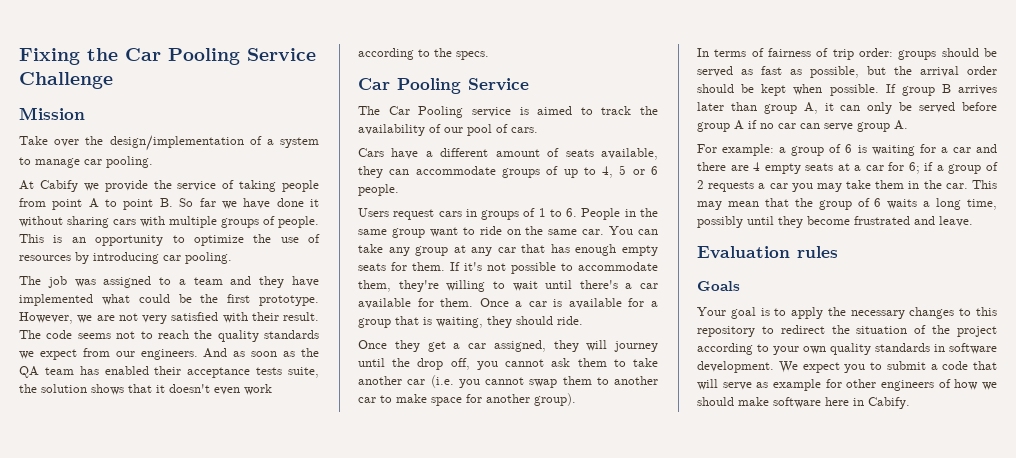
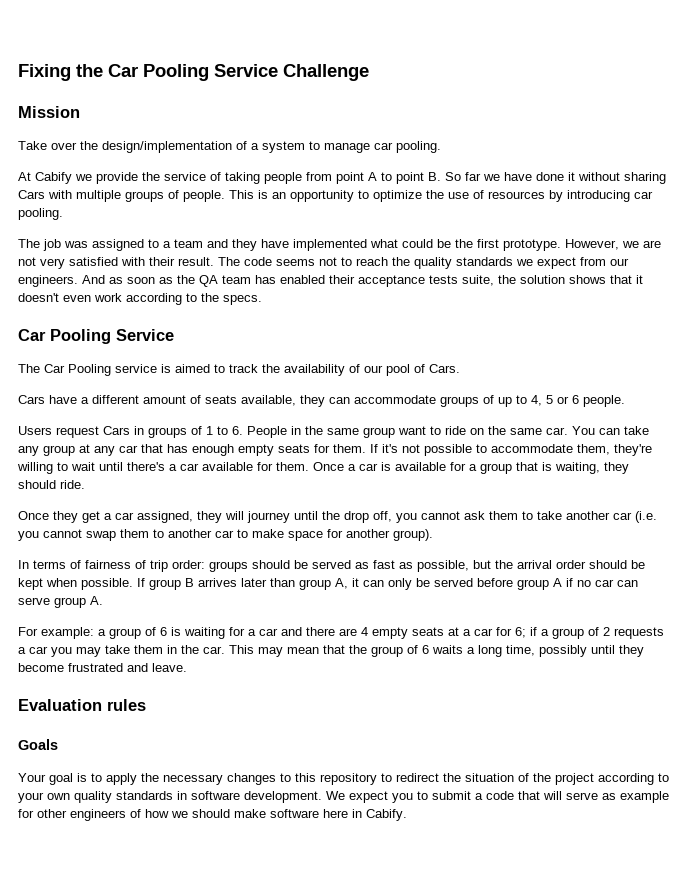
[113,219,136,225] cars -> [18,190,45,199] Cars
[511,127,538,133] cars. -> [429,364,460,373] Cars.
[438,211,462,217] cars -> [103,426,130,435] Cars

